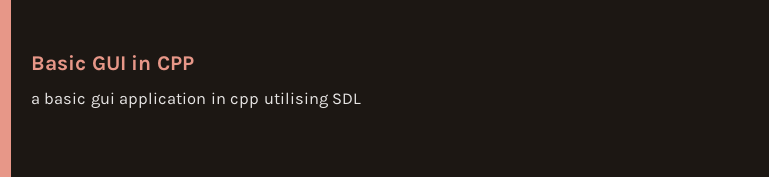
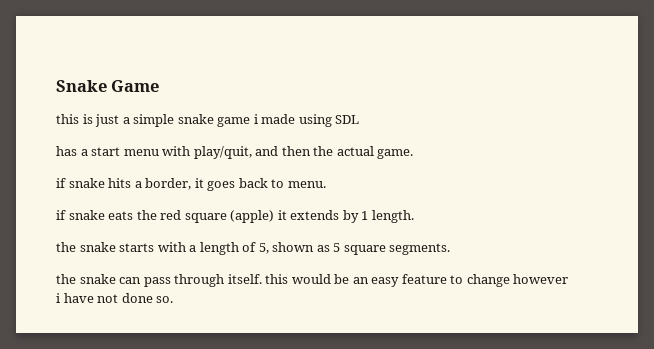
[31,55,195,71] [31,92,362,109] Basic GUI in CPP // a basic gui application in cpp utilising SDL -> [56,80,160,92] [56,114,360,127] [56,146,414,159] [56,178,326,191] [56,210,414,223] [56,242,451,255] [56,274,569,287] [56,293,174,303] Snake Game // this is just a simple snake game i made using SDL // has a start menu with play/quit, and then the actual game. // if snake hits a border, it goes back to menu. // if snake eats the red square (apple) it extends by 1 length. // the snake starts with a length of 5, shown as 5 square segments. // the snake can pass through itself. this would be an easy feature to change however i have not done so.

